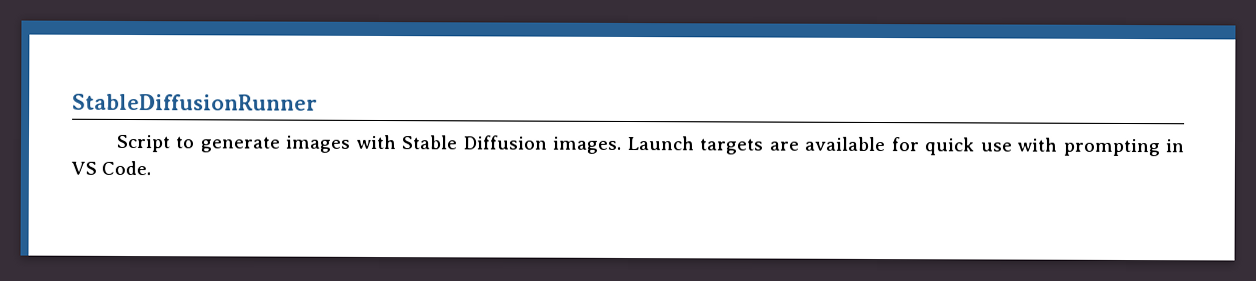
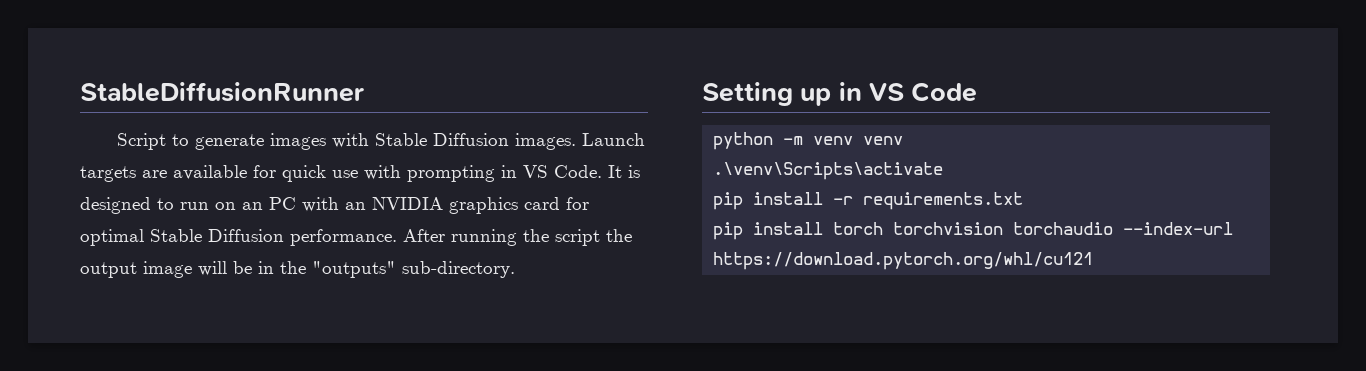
(152, 168) none -> [608,165,640,178] [80,197,589,214] [80,229,632,246] [80,261,515,278] [702,82,978,106] [713,132,904,150] [713,162,944,180] [713,192,1024,210] [713,222,1234,240] [713,252,1094,270] It is designed to run on an PC with an NVIDIA graphics card for optimal Stable Diffusion performance. After running the script the output image will be in the "outputs" sub-directory. // Setting up in VS Code // python -m venv venv // .\venv\Scripts\activate // pip install -r requirements.txt // pip install torch torchvision torchaudio --index-url https://download.pytorch.org/whl/cu121

